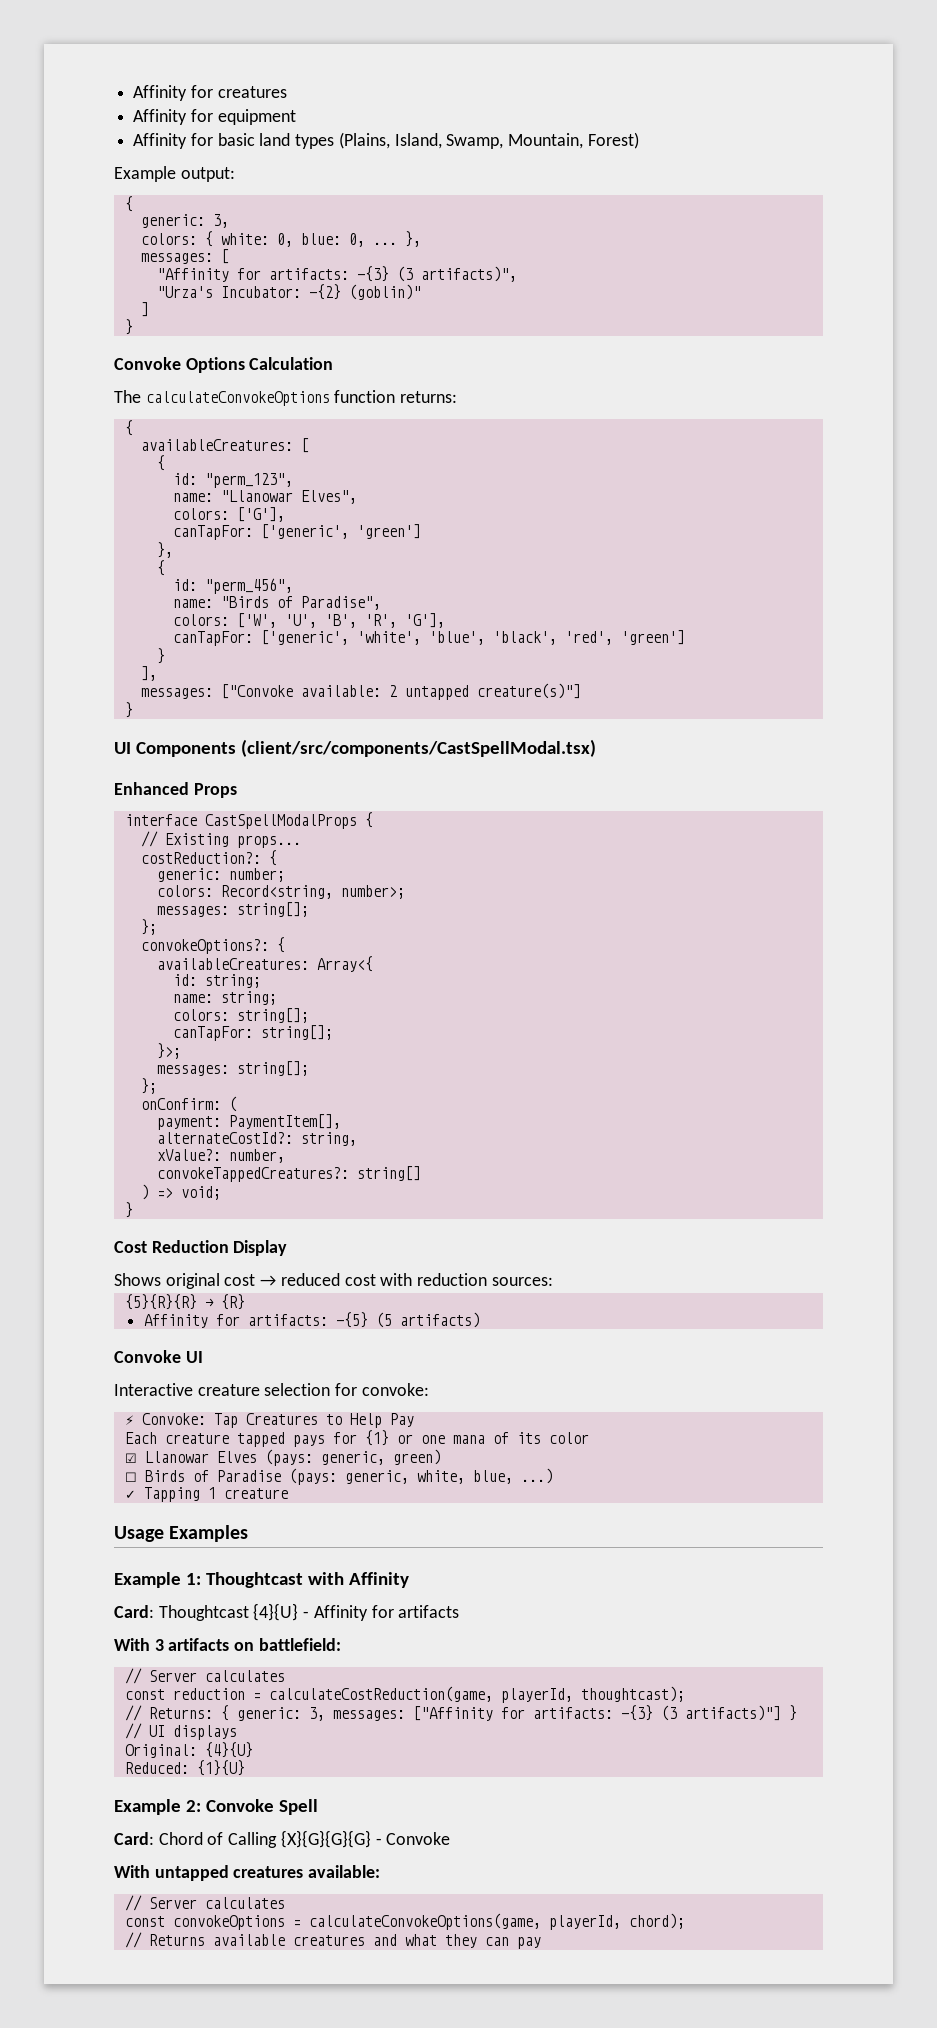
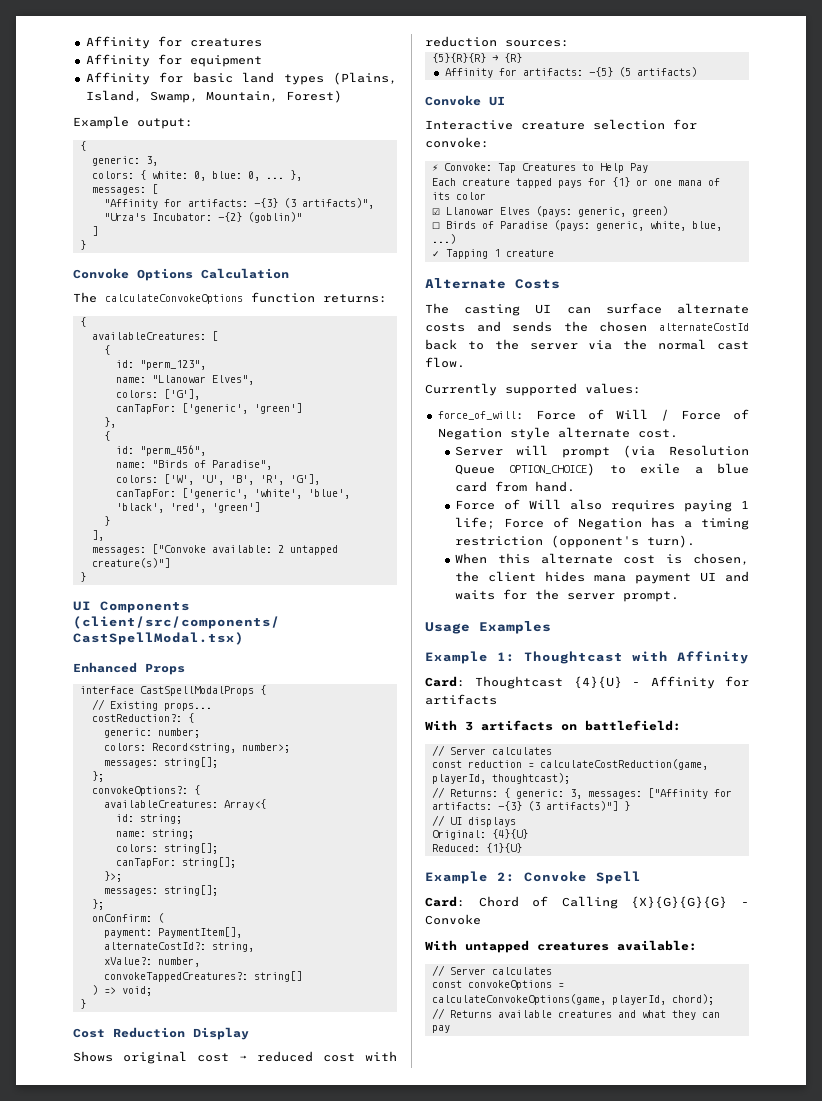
(288, 1493) none -> [425,278,560,289] [425,303,749,316] [425,321,749,332] [425,339,749,350] [425,357,465,368] [425,383,641,396] [437,409,749,421] [437,427,678,440] [454,445,749,458] [454,463,749,476] [454,481,575,492] [454,499,749,512] [454,517,749,530] [454,535,695,548] [454,553,749,565] [454,571,749,584] [454,589,679,602] // Alternate Costs // The casting UI can surface alternate costs and sends the chosen alternateCostId back to the server via the normal cast flow. // Currently supported values: // force_of_will: Force of Will / Force of Negation style alternate cost. // Server will prompt (via Resolution Queue OPTION_CHOICE) to exile a blue card from hand. // Force of Will also requires paying 1 life; Force of Negation has a timing restriction (opponent's turn). // When this alternate cost is chosen, the client hides mana payment UI and waits for the server prompt.

